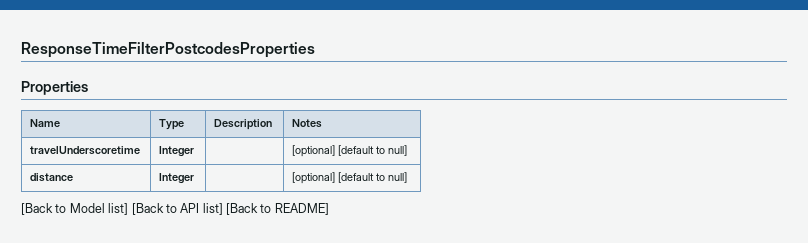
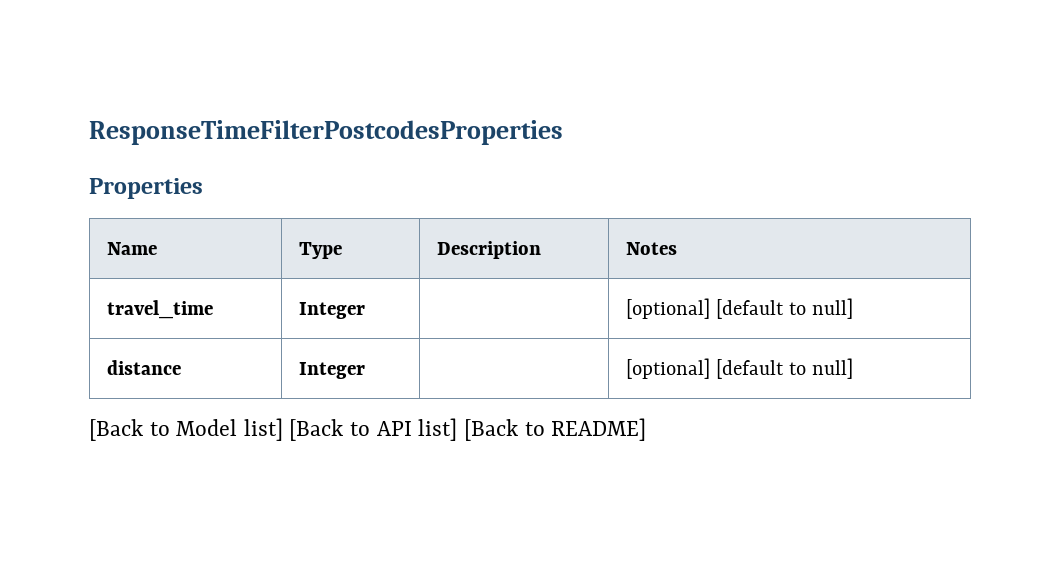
[30,146,141,155] travelUnderscoretime -> [107,300,214,319] travel_time

